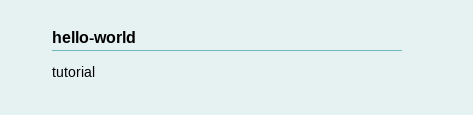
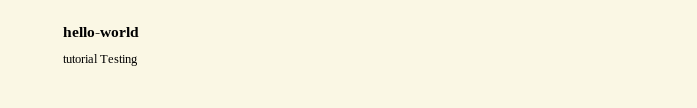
(95, 71) none -> [100,55,139,66] Testing

